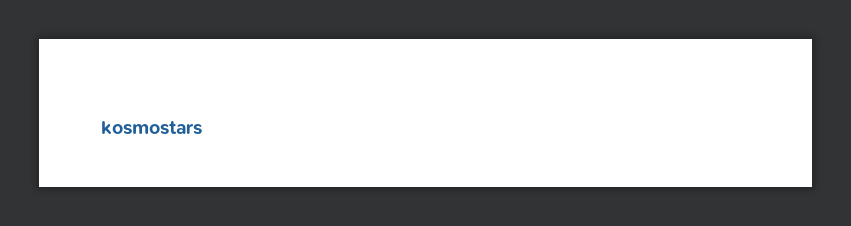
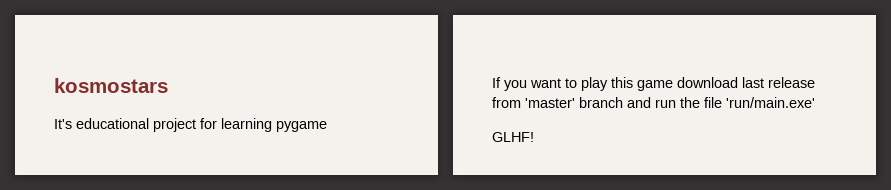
(202, 128) none -> [54,118,327,132] [492,77,815,91] [492,97,815,108] [492,132,534,142] // It's educational project for learning pygame // If you want to play this game download last release from 'master' branch and run the file 'run/main.exe' // GLHF!

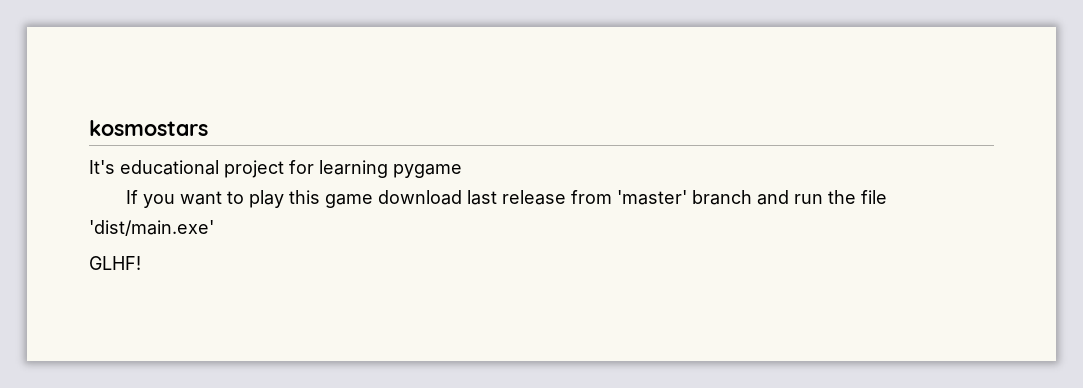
[726,97,815,108] 'run/main.exe' -> [89,220,214,236] 'dist/main.exe'

